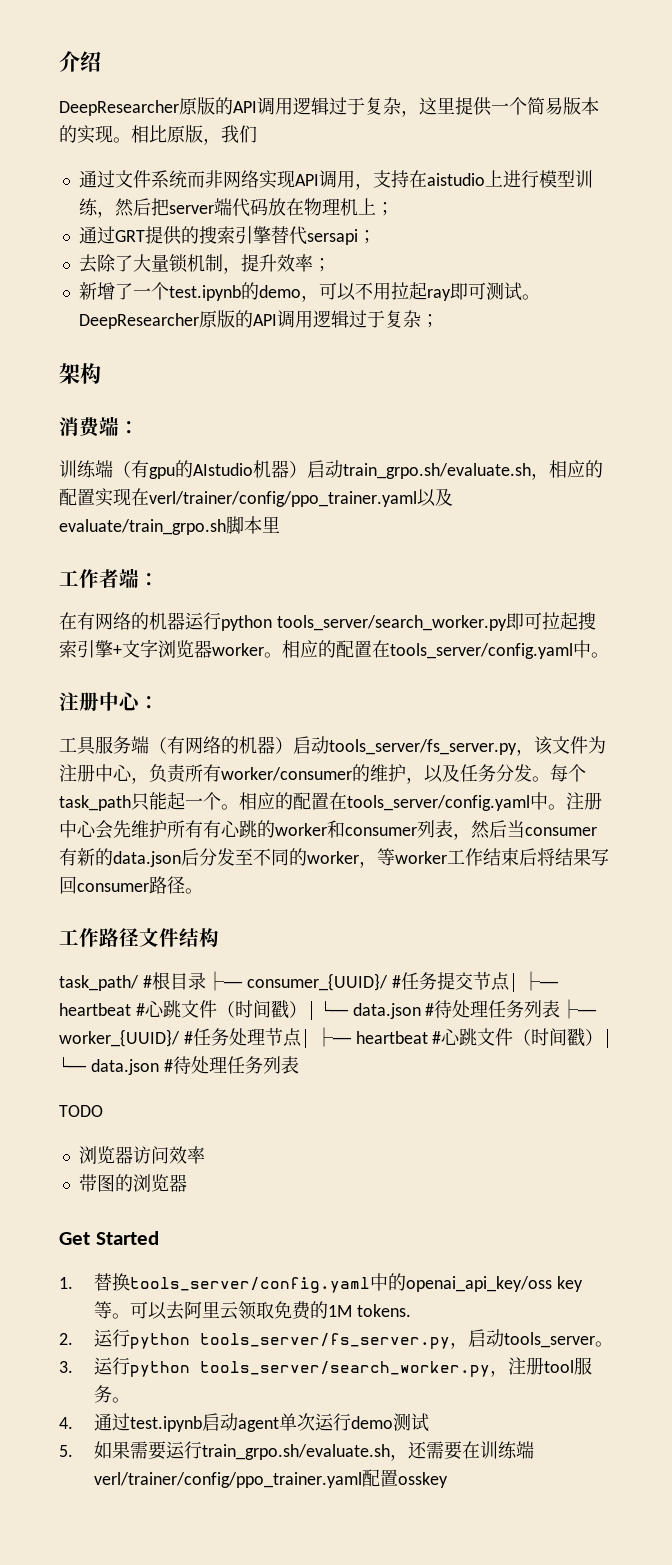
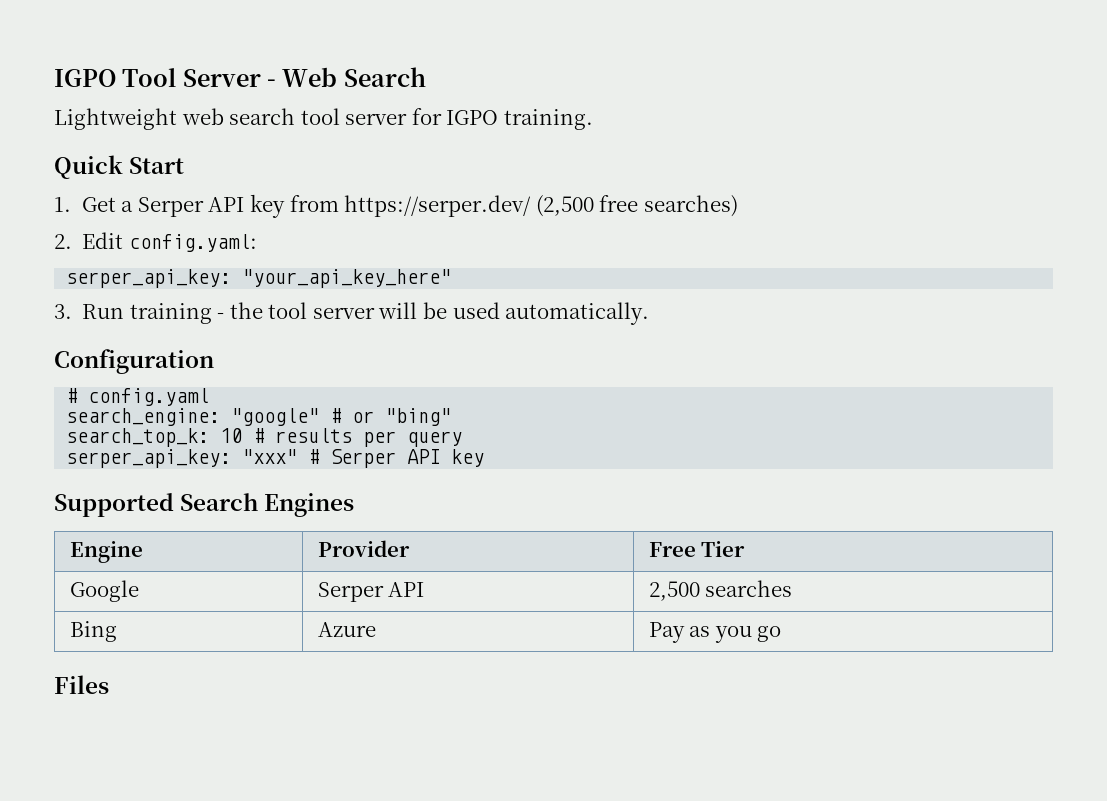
[59,51,101,72] [59,97,599,117] [59,125,257,145] [78,170,593,190] [78,198,394,218] [78,226,376,245] [78,254,331,274] [78,282,540,302] [78,310,439,329] [59,363,101,384] [59,416,139,437] [59,460,603,480] [59,488,453,507] [59,516,280,535] [59,568,159,588] [59,612,596,631] [59,639,609,659] [59,692,159,711] [59,736,606,756] [59,764,586,784] [59,792,602,811] [59,820,597,840] [59,848,609,868] [59,876,203,894] [59,928,219,947] [59,971,560,992] [59,999,598,1020] [59,1027,613,1048] [59,1056,299,1075] [59,1105,103,1117] [78,1146,205,1164] [78,1174,187,1192] [59,1231,159,1245] [59,1273,583,1293] [93,1301,411,1320] [59,1329,613,1349] [59,1357,592,1377] [93,1385,130,1403] [59,1413,429,1432] [59,1441,534,1461] [93,1469,448,1488] 介绍 // DeepResearcher原版的API调用逻辑过于复杂，这里提供一个简易版本的实现。相比原版，我们 // 通过文件系统而非网络实现API调用，支持在aistudio上进行模型训练，然后把server端代码放在物理机上； // 通过GRT提供的搜索引擎替代sersapi； // 去除了大量锁机制，提升效率； // 新增了一个test.ipynb的demo，可以不用拉起ray即可测试。DeepResearcher原版的API调用逻辑过于复杂； // 架构 // 消费端： // 训练端（有gpu的AIstudio机器）启动train_grpo.sh/evaluate.sh，相应的配置实现在verl/trainer/config/ppo_trainer.yaml以及evaluate/train_grpo.sh脚本里 // 工作者端： // 在有网络的机器运行python tools_server/search_worker.py即可拉起搜索引擎+文字浏览器worker。相应的配置在tools_server/config.yaml中。 // 注册中心： // 工具服务端（有网络的机器）启动tools_server/fs_server.py，该文件为注册中心，负责所有worker/consumer的维护，以及任务分发。每个task_path只能起一个。相应的配置在tools_server/config.yaml中。注册中心会先维护所有有心跳的worker和consumer列表，然后当consumer有新的data.json后分发至不同的worker，等worker工作结束后将结果写回consumer路径。 // 工作路径文件结构 // task_path/ #根目录├── consumer_{UUID}/ #任务提交节点│ ├── heartbeat #心跳文件（时间戳）│ └── data.json #待处理任务列表├── worker_{UUID}/ #任务处理节点│ ├── heartbeat #心跳文件（时间戳）│ └── data.json #待处理任务列表 // TODO // 浏览器访问效率 // 带图的浏览器 // Get Started // 1.替换tools_server/config.yaml中的openai_api_key/oss key等。可以去阿里云领取免费的1M tokens. // 2.运行python tools_server/fs_server.py，启动tools_server。 // 3.运行python tools_server/search_worker.py，注册tool服务。 // 4.通过test.ipynb启动agent单次运行demo测试 // 5.如果需要运行train_grpo.sh/evaluate.sh，还需要在训练端verl/trainer/config/ppo_trainer.yaml配置osskey -> [54,67,426,87] [54,108,593,130] [54,155,185,179] [54,194,738,218] [54,232,257,252] [66,269,452,288] [54,302,650,325] [54,349,214,374] [66,388,210,406] [66,408,452,426] [66,428,463,447] [66,449,485,468] [54,493,355,517] [69,541,143,563] [317,540,410,557] [648,541,746,557] [69,580,139,602] [317,582,425,602] [648,580,793,601] [69,621,117,642] [317,622,376,637] [648,622,782,643] [54,675,109,694] IGPO Tool Server - Web Search // Lightweight web search tool server for IGPO training. // Quick Start // 1. Get a Serper API key from https://serper.dev/ (2,500 free searches) // 2. Edit config.yaml: // serper_api_key: "your_api_key_here" // 3. Run training - the tool server will be used automatically. // Configuration // # config.yaml // search_engine: "google" # or "bing" // search_top_k: 10 # results per query // serper_api_key: "xxx" # Serper API key // Supported Search Engines // Engine | Provider | Free Tier // Google | Serper API | 2,500 searches // Bing | Azure | Pay as you go // Files

